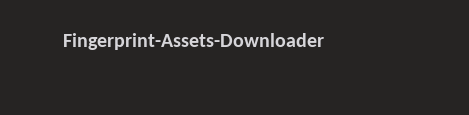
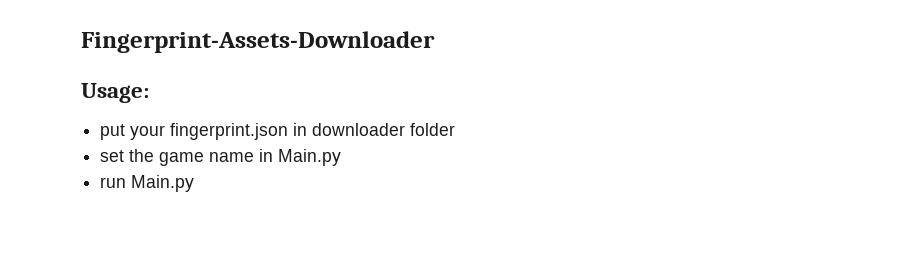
(324, 41) none -> [81,83,149,103] [100,123,456,140] [100,149,342,166] [100,175,195,192] // Usage: // put your fingerprint.json in downloader folder // set the game name in Main.py // run Main.py

